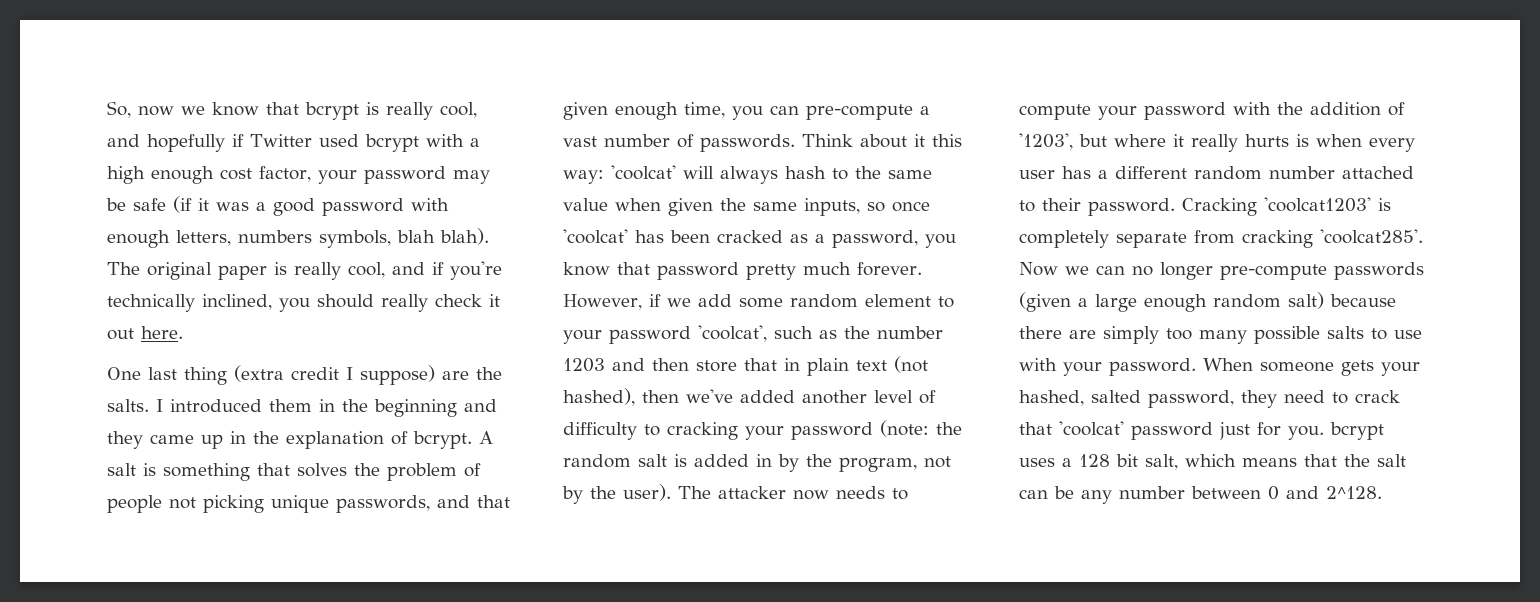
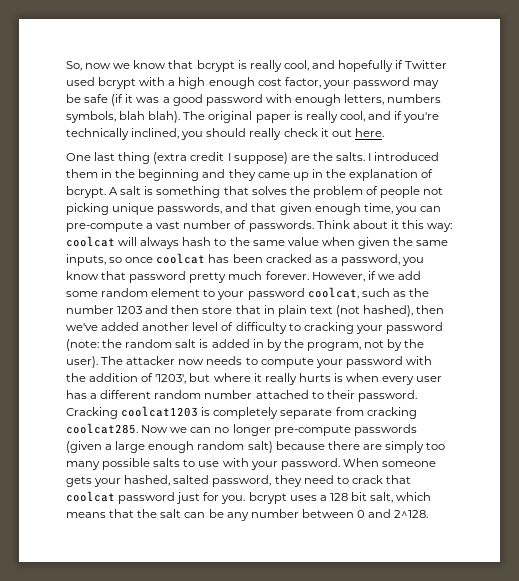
[611,165,676,180] 'coolcat' -> [66,236,115,247] coolcat
[563,229,628,244] 'coolcat' -> [156,253,206,264] coolcat
[698,325,767,342] 'coolcat', -> [307,287,359,299] coolcat,
[1264,197,1371,212] 'coolcat1203' -> [121,406,199,417] coolcat1203
[1320,229,1423,244] 'coolcat285'. -> [66,423,138,434] coolcat285.
[1059,421,1124,436] 'coolcat' -> [66,491,115,502] coolcat

